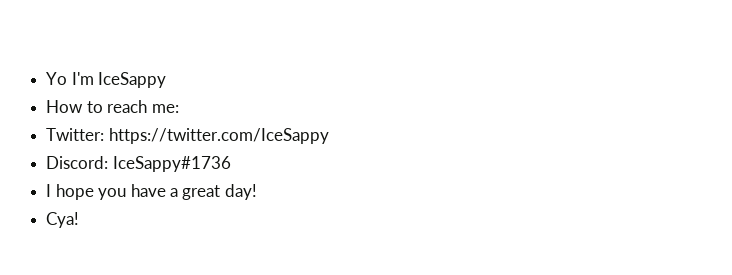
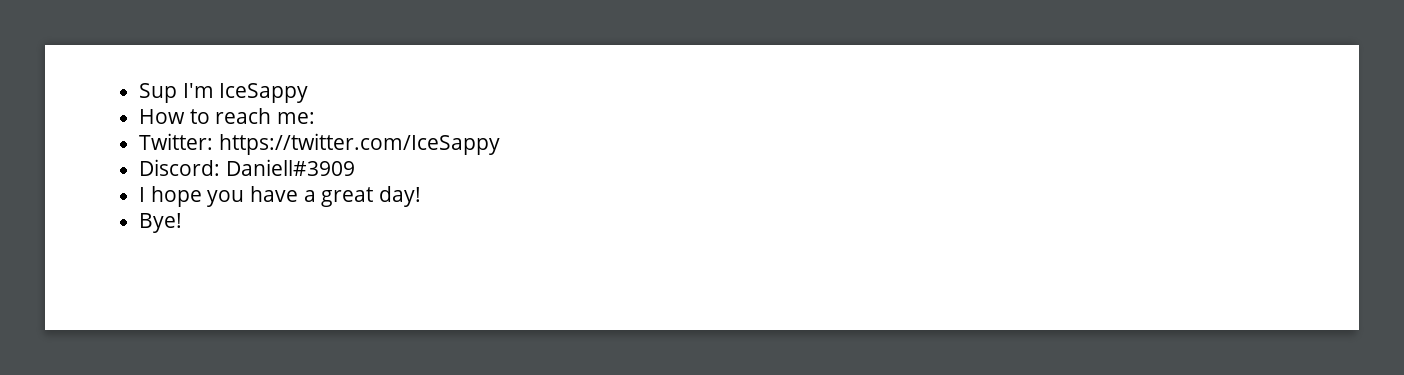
[46,72,68,85] Yo -> [139,83,178,103] Sup
[112,156,231,172] IceSappy#1736 -> [225,159,355,176] Daniell#3909
[46,212,80,228] Cya! -> [139,213,183,233] Bye!

